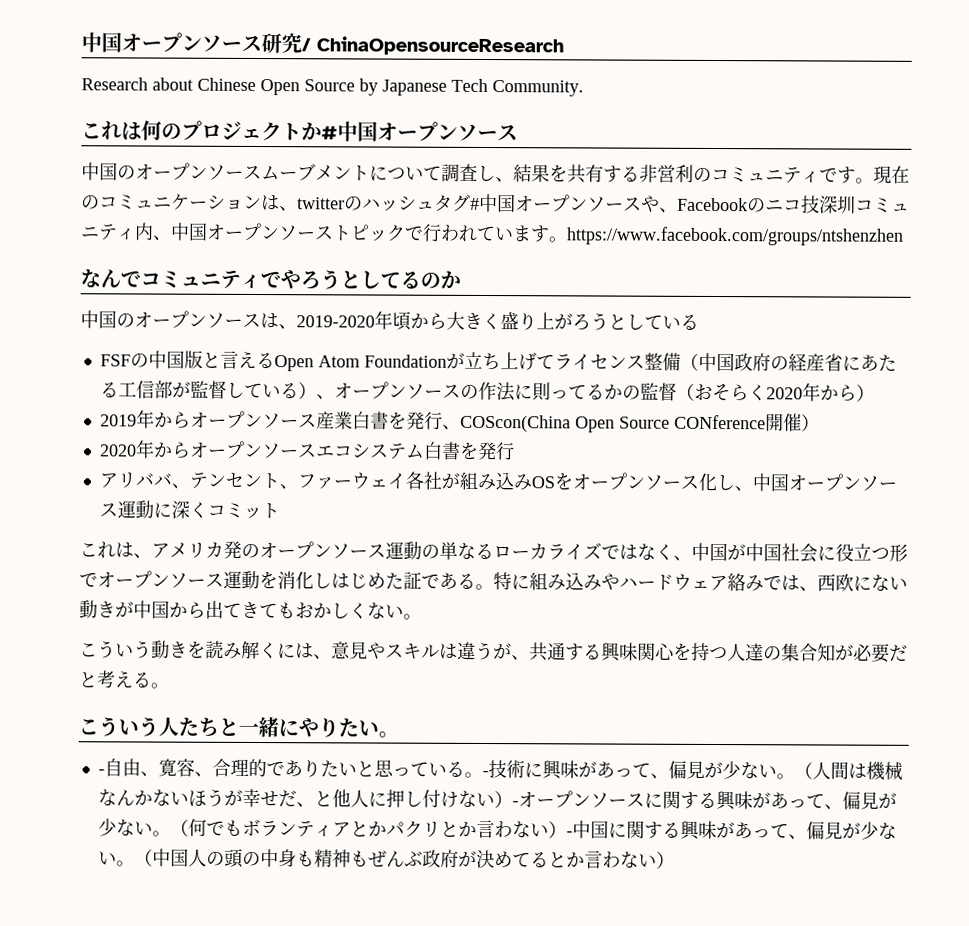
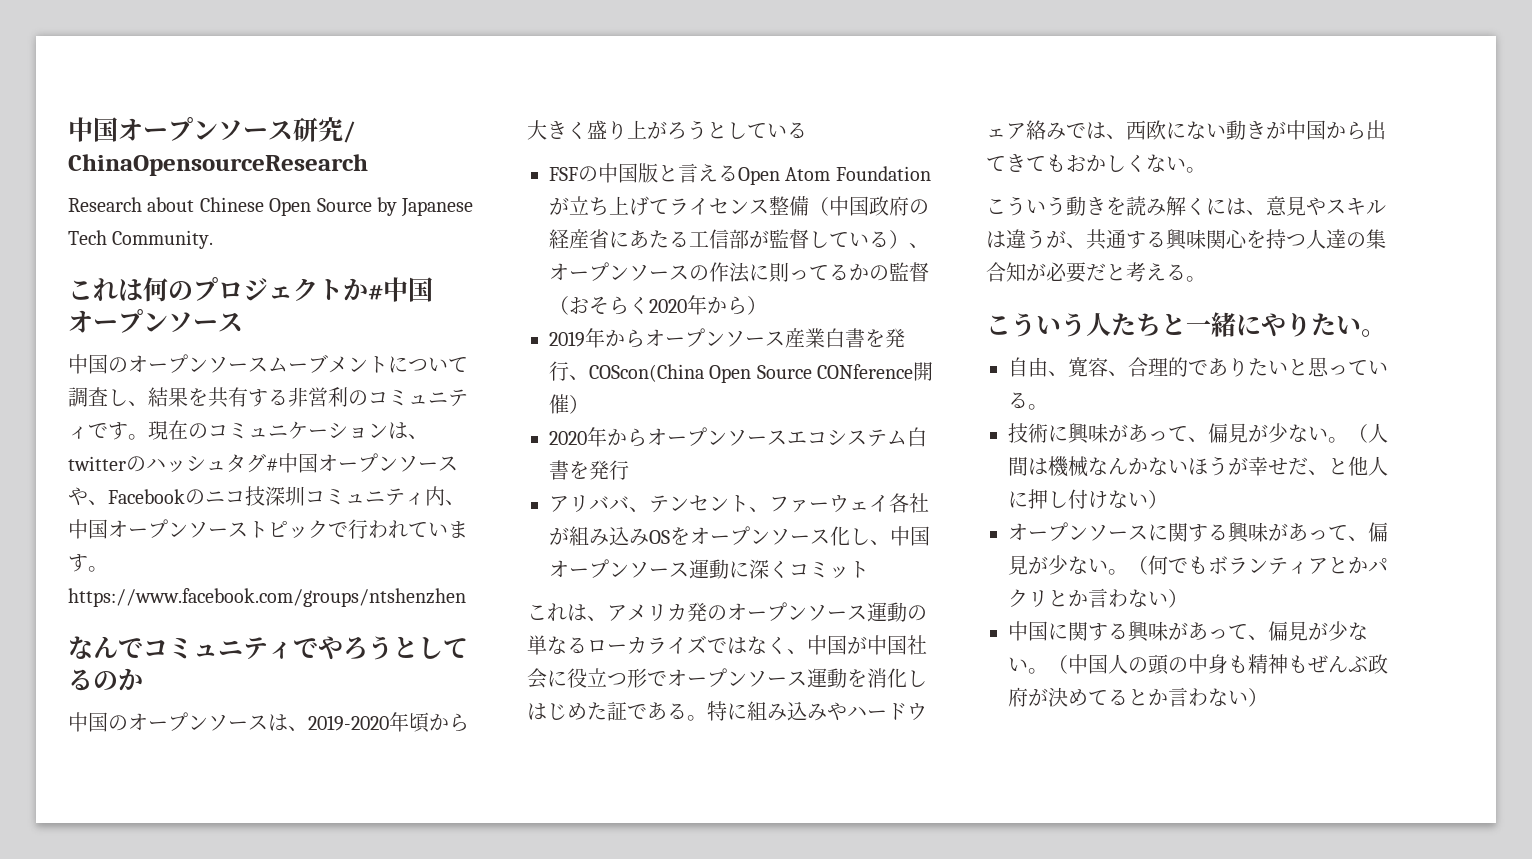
[97,769,105,775] - -> (1386, 333) none
[481,770,489,777] - -> (1048, 407) //
[511,801,519,807] - -> (1168, 499) //
[565,831,573,837] - -> (1188, 598) //

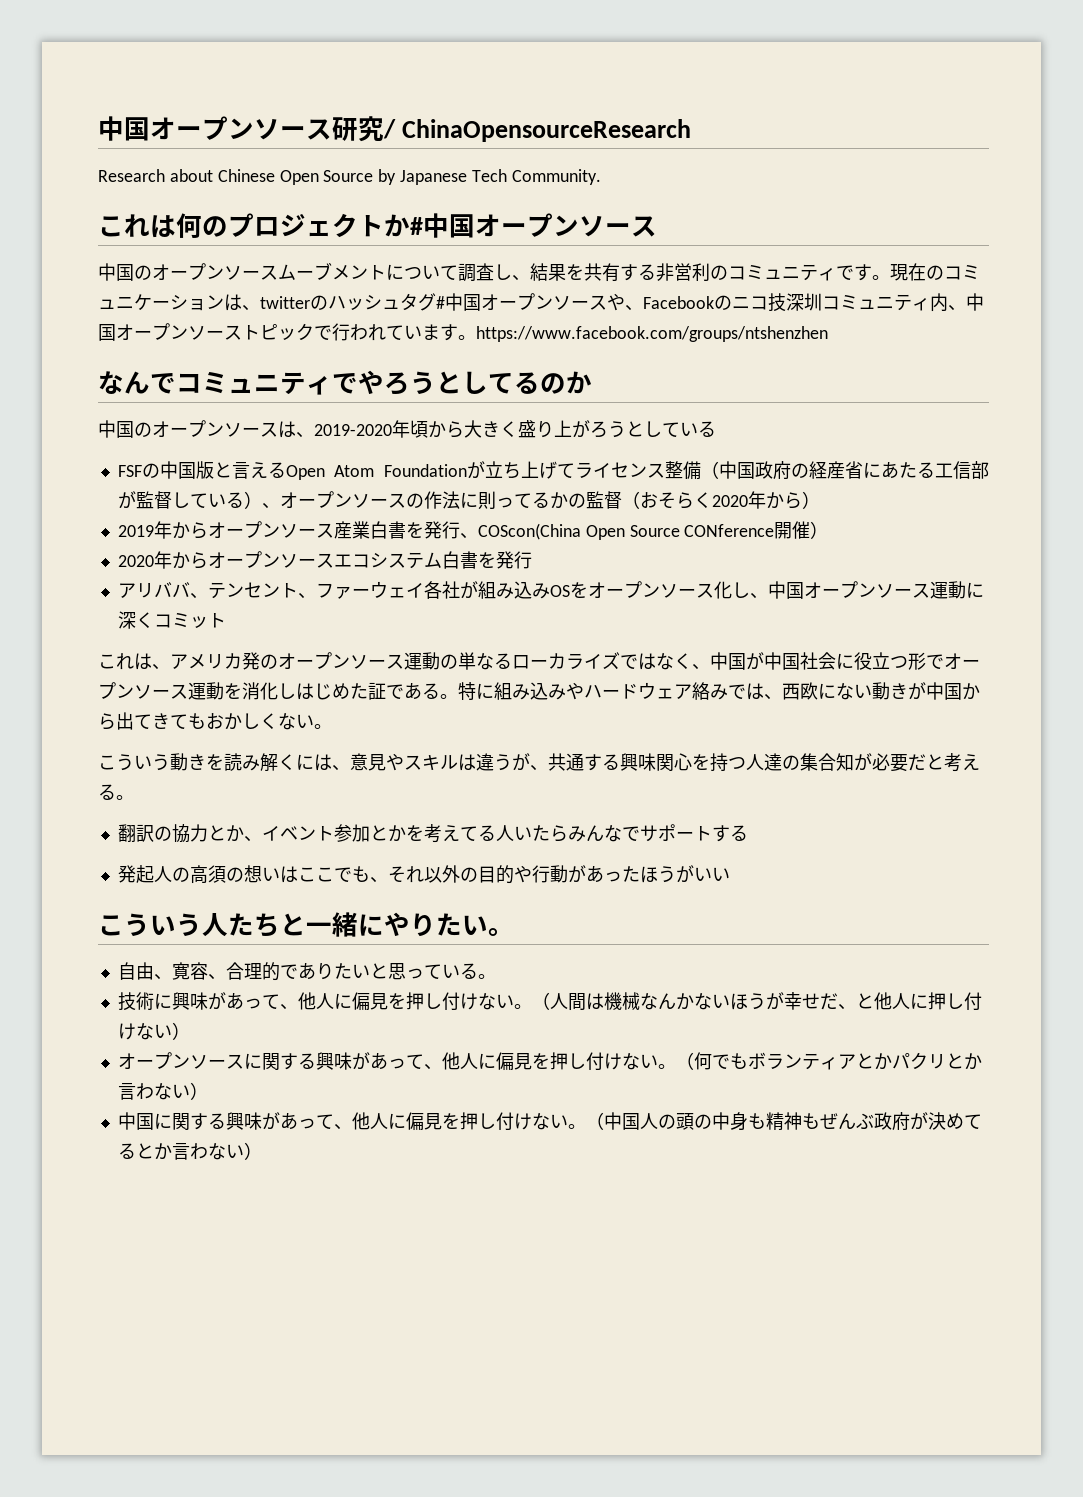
(1206, 279) none -> [117,824,748,843] [117,865,730,884] // 翻訳の協力とか、イベント参加とかを考えてる人いたらみんなでサポートする // 発起人の高須の想いはここでも、それ以外の目的や行動があったほうがいい
[1208,423,1288,443] 偏見が少 -> [297,992,478,1011] 他人に偏見を押し付け
[1368,522,1388,542] [1008,555,1068,575] 偏見が少 -> [441,1052,622,1071] 他人に偏見を押し付け
[1268,621,1348,641] 偏見が少 -> [351,1112,532,1131] 他人に偏見を押し付け

